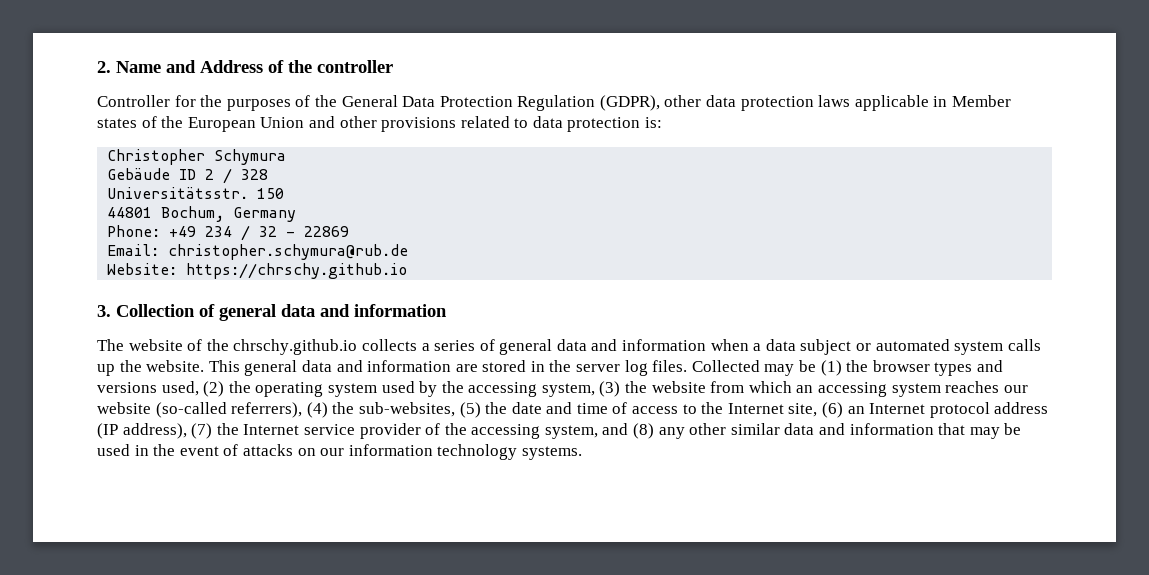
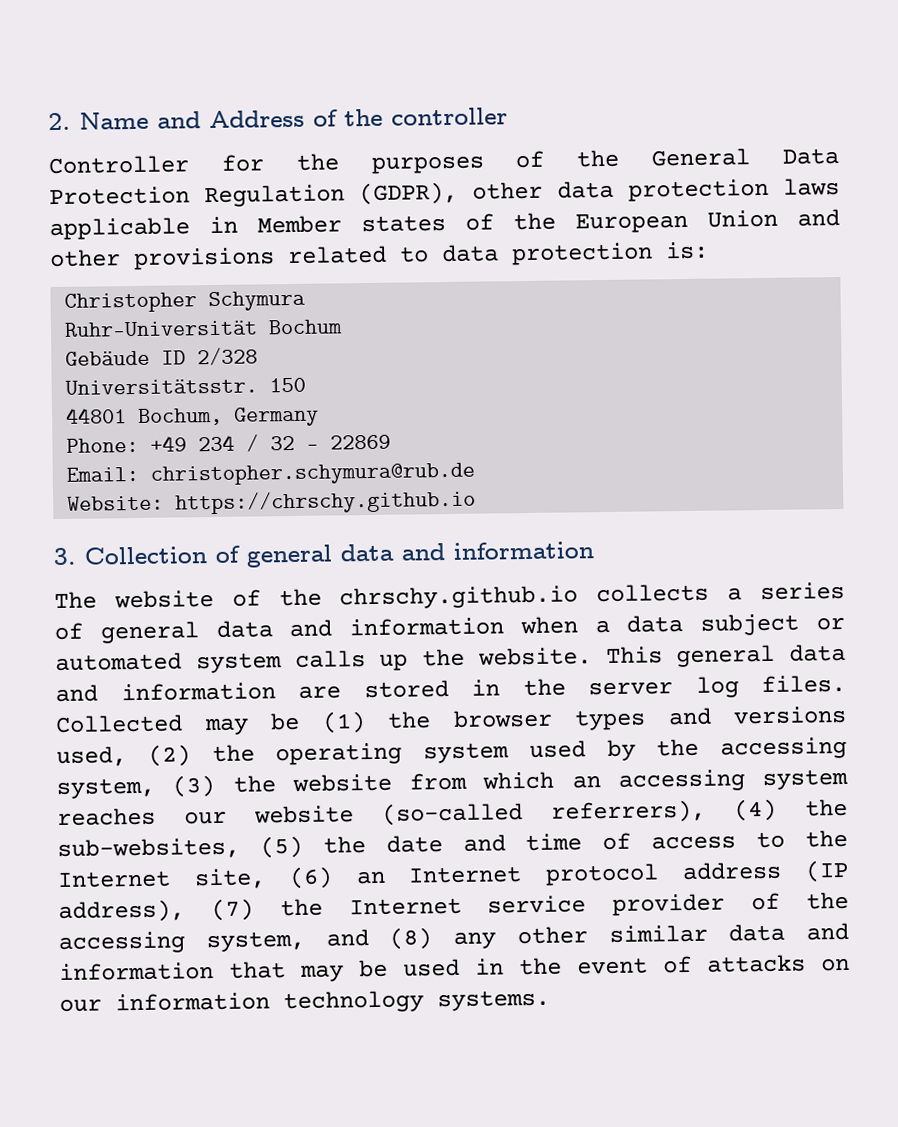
(287, 157) none -> [64,319,344,337] // Ruhr-Universität Bochum
[205,168,269,184] 2 / 328 -> [197,347,259,366] 2/328

